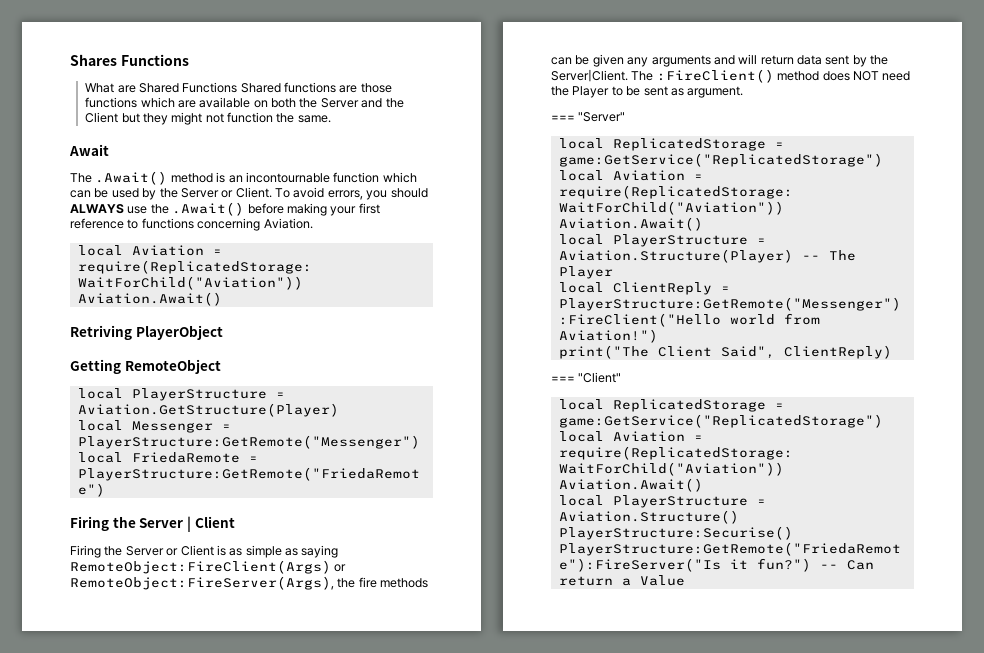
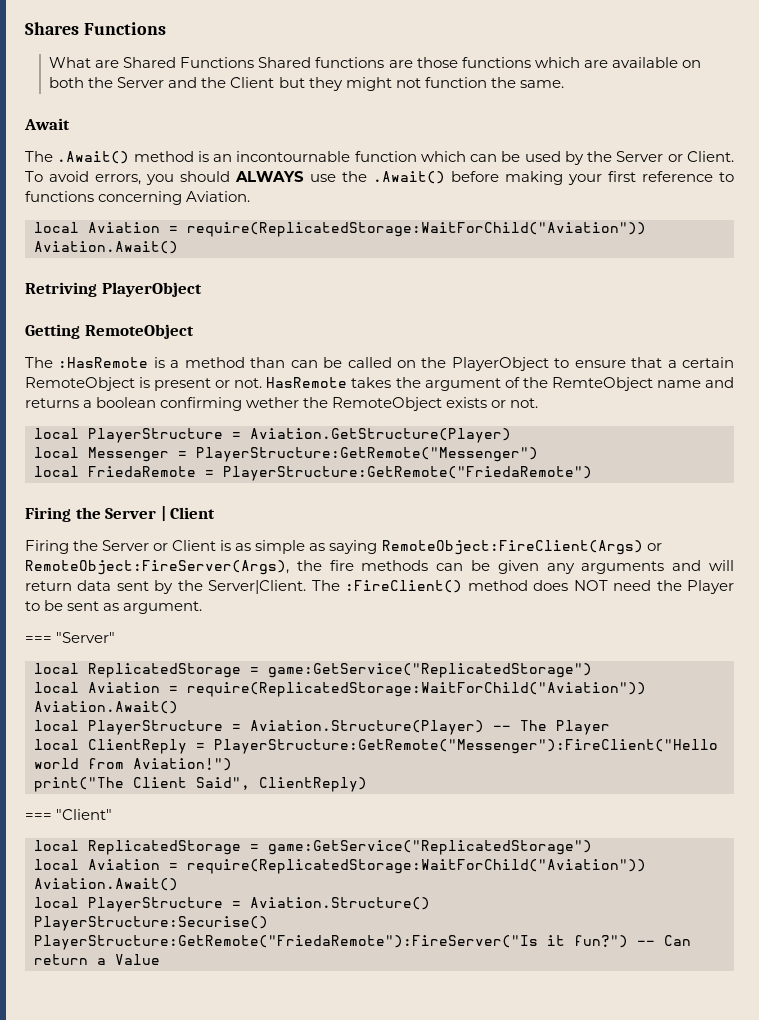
(221, 366) none -> [25,357,734,371] [25,377,735,391] [25,397,539,411] // The :HasRemote is a method than can be called on the PlayerObject to ensure that a certain RemoteObject is present or not. HasRemote takes the argument of the RemteObject name and returns a boolean confirming wether the RemoteObject exists or not.

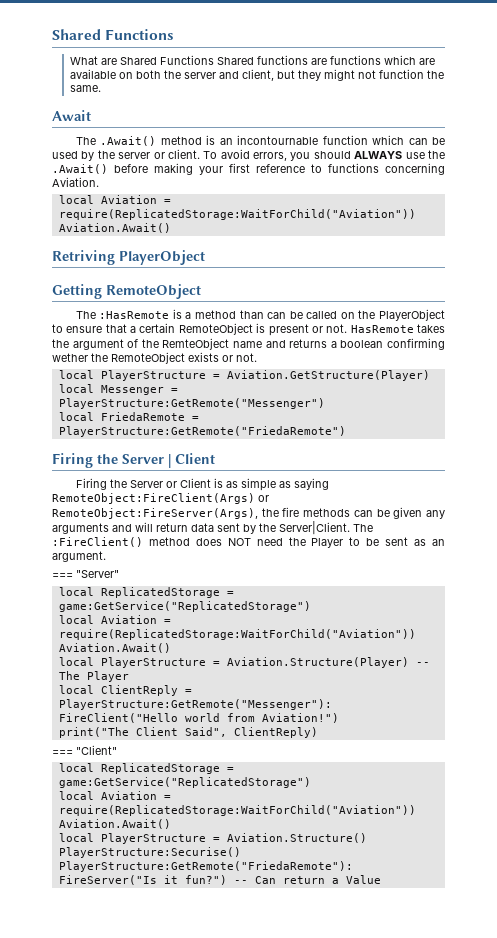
[25,22,79,35] Shares -> [52,29,101,40] Shared
[416,57,458,68] those -> (327, 61) none
[117,77,275,88] Server and the Client -> [183,69,274,81] server and client,
[616,151,734,162] Server or Client. -> [118,149,200,159] server or client.
(120, 607) none -> [432,539,446,546] an

